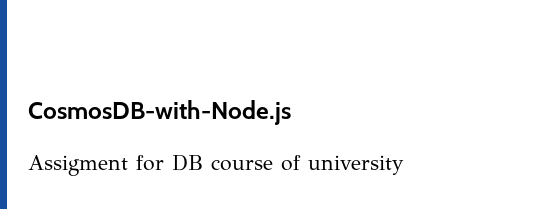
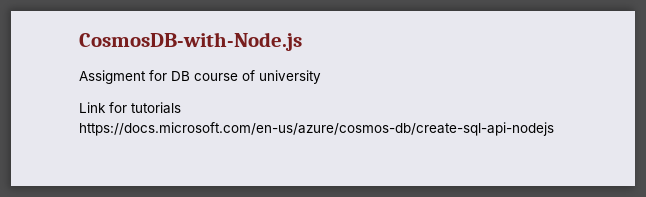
(404, 165) none -> [79,102,181,114] [79,122,554,136] // Link for tutorials https://docs.microsoft.com/en-us/azure/cosmos-db/create-sql-api-nodejs

